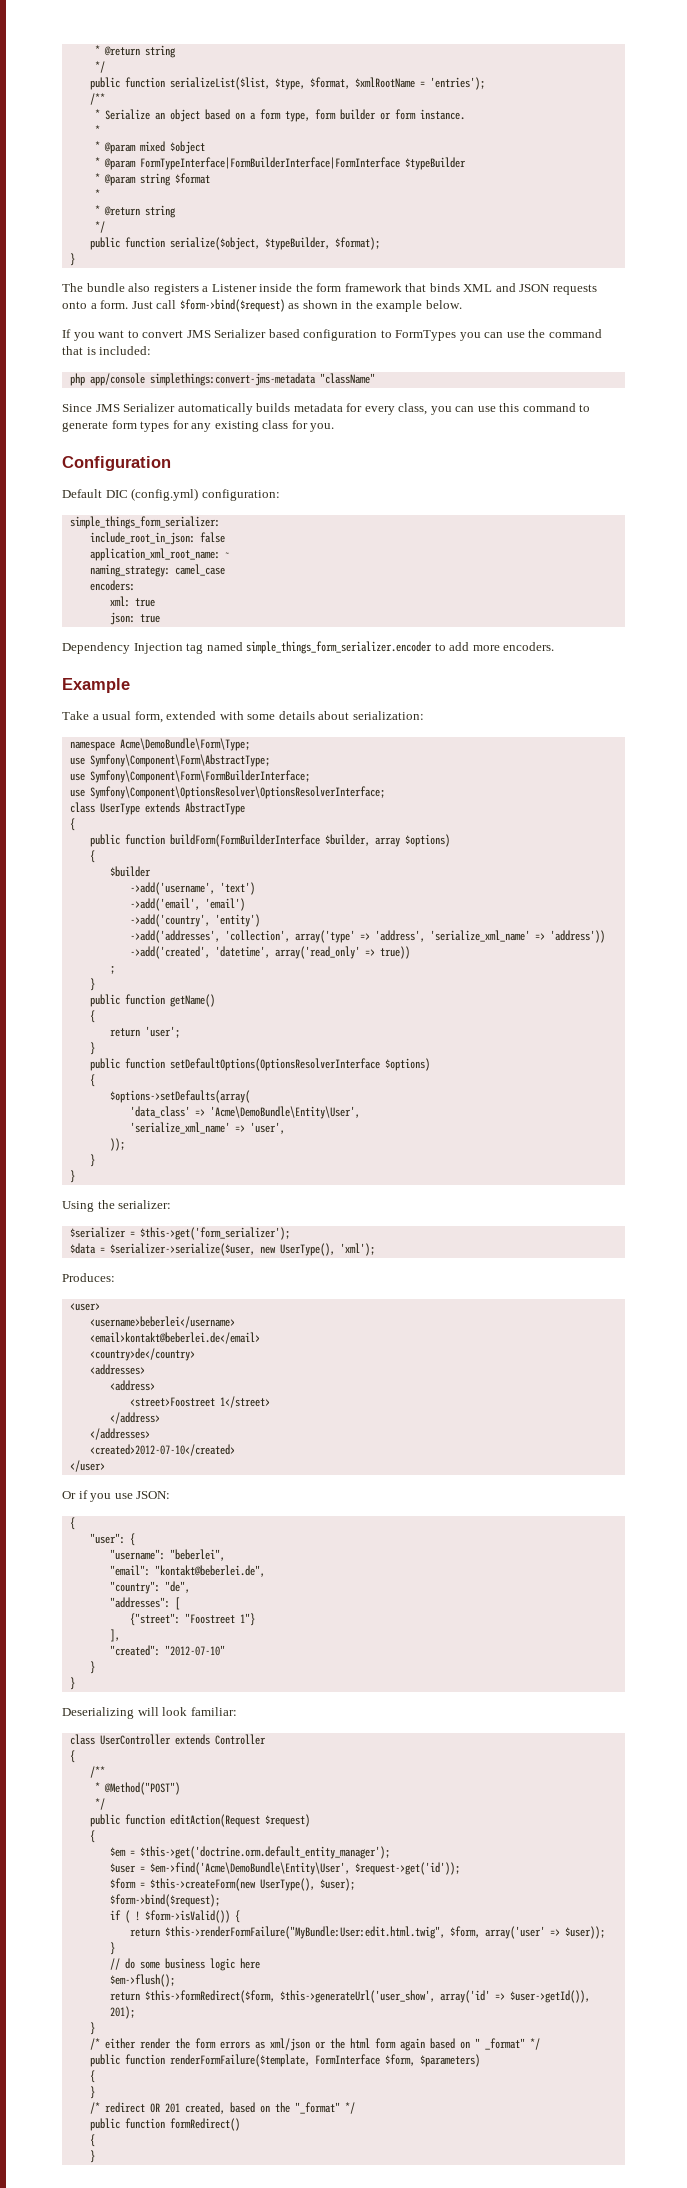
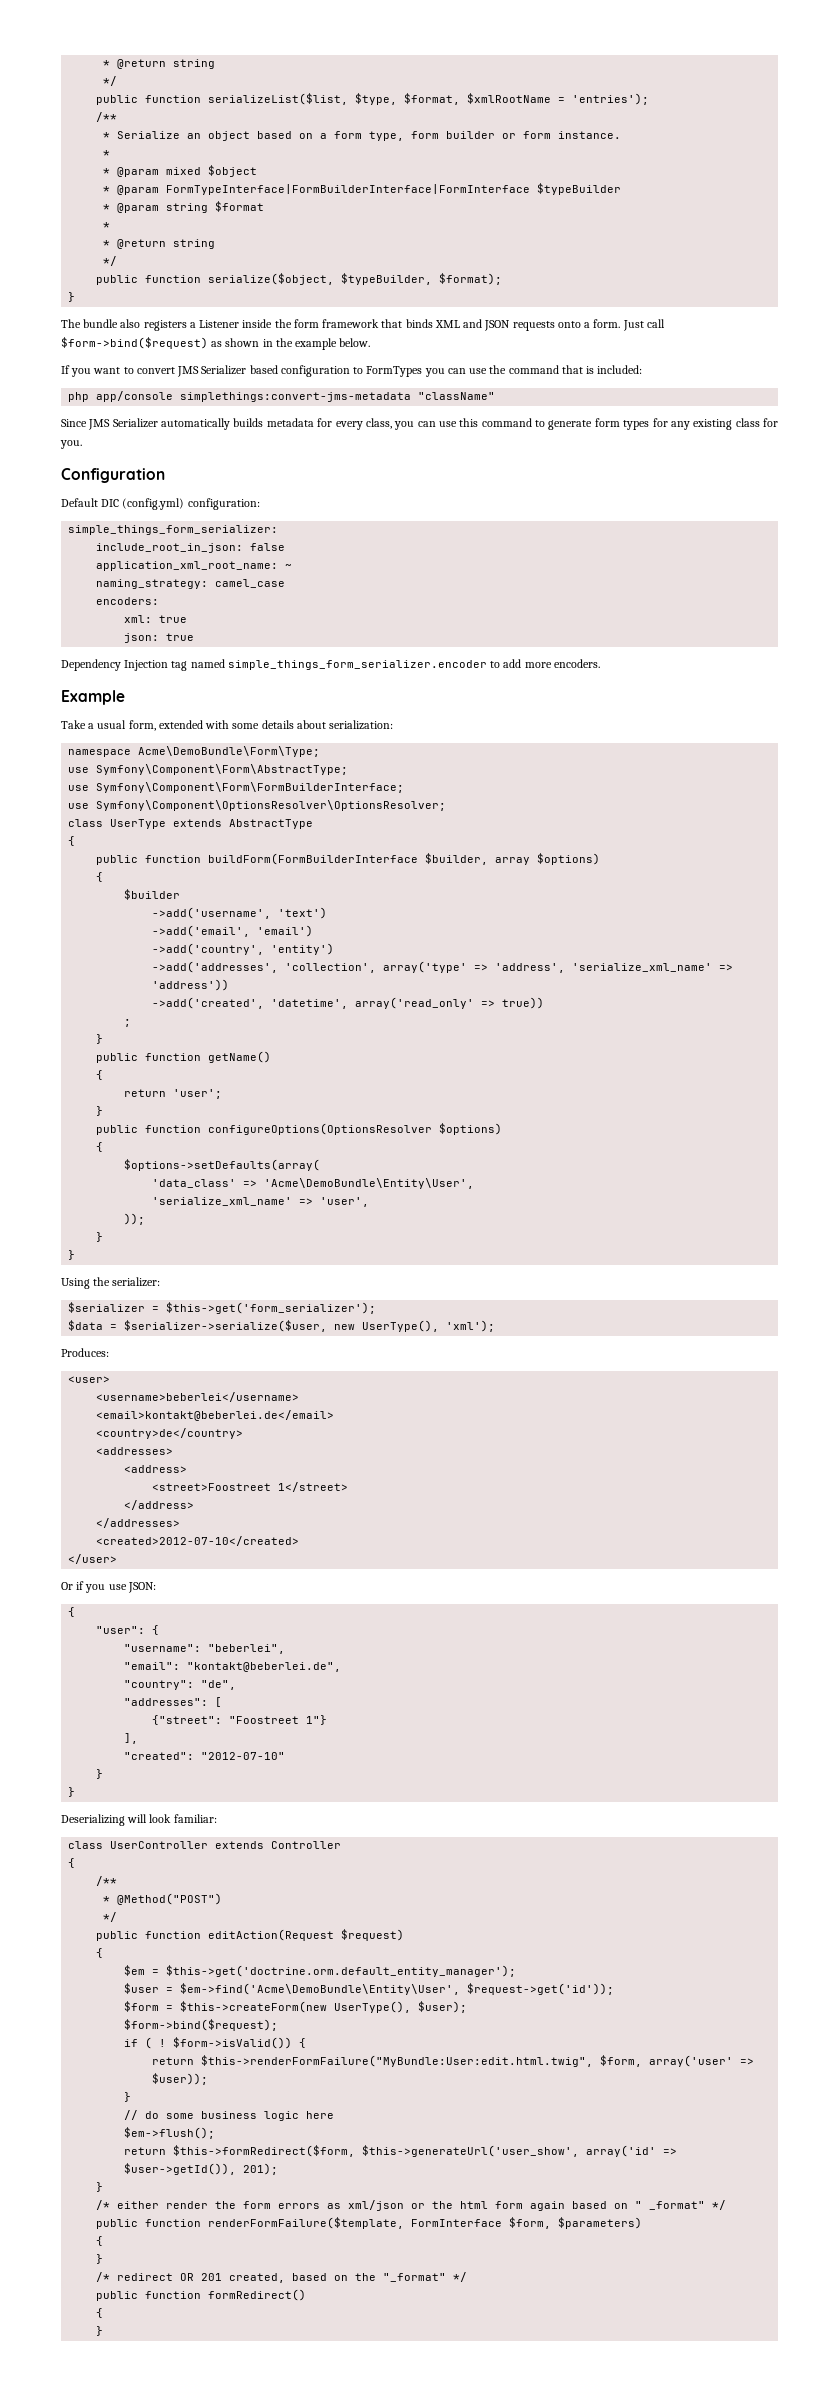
[89,786,385,799] Symfony\Component\OptionsResolver\OptionsResolverInterface; -> [96,800,447,811] Symfony\Component\OptionsResolver\OptionsResolver;
[169,1058,380,1071] setDefaultOptions(OptionsResolverInterface -> [208,1123,433,1135] configureOptions(OptionsResolver

